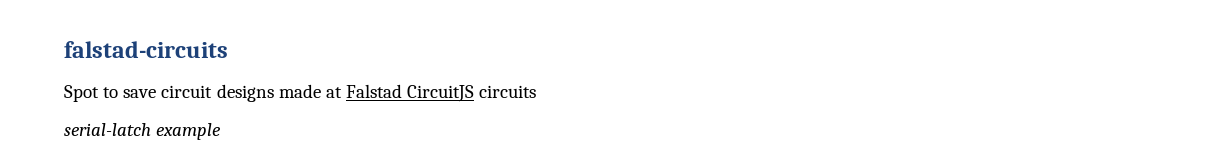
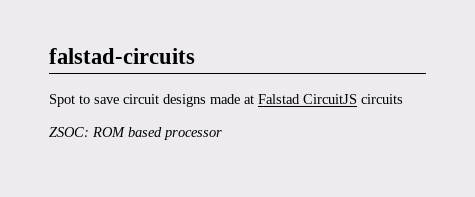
[64,123,222,140] serial-latch example -> [49,127,222,140] ZSOC: ROM based processor

